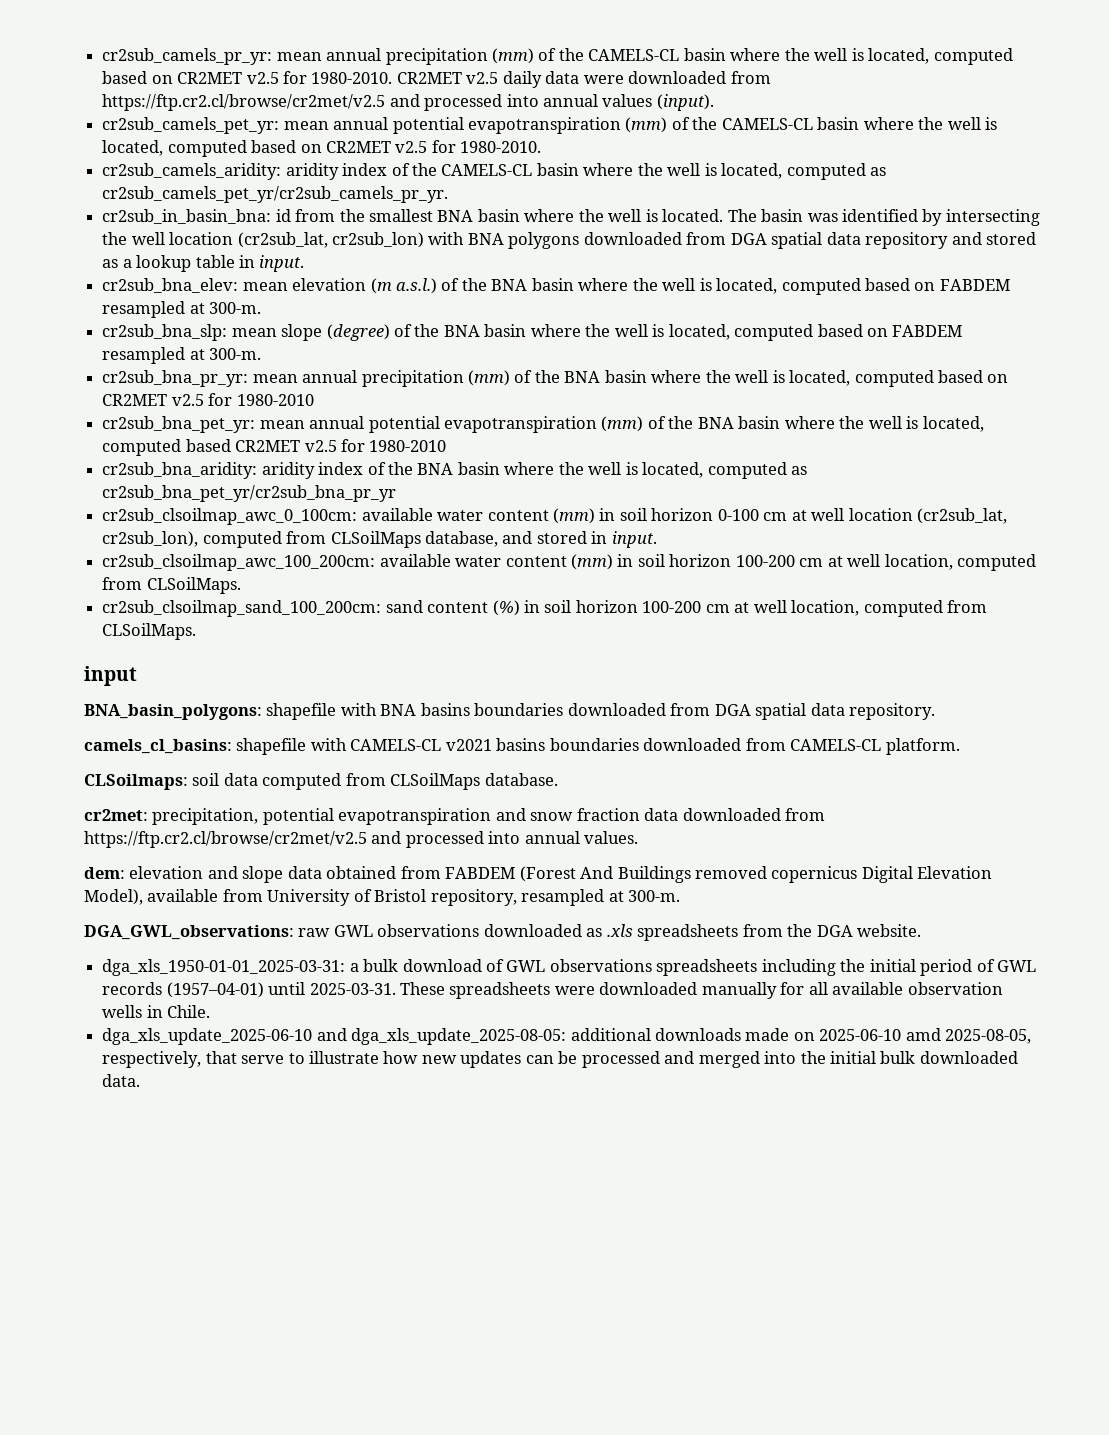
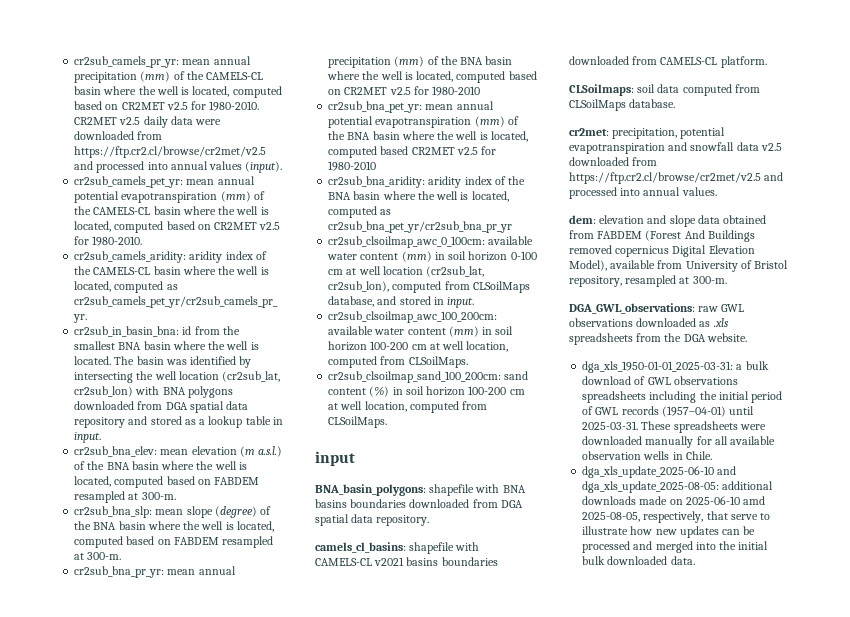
[530,808,679,821] snow fraction data -> [690,142,782,151] snowfall data v2.5

